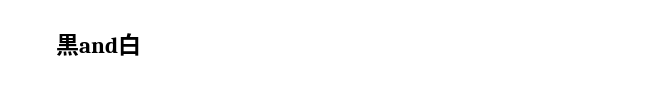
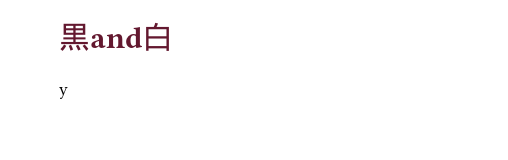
(141, 44) none -> [59,87,68,99] // y

